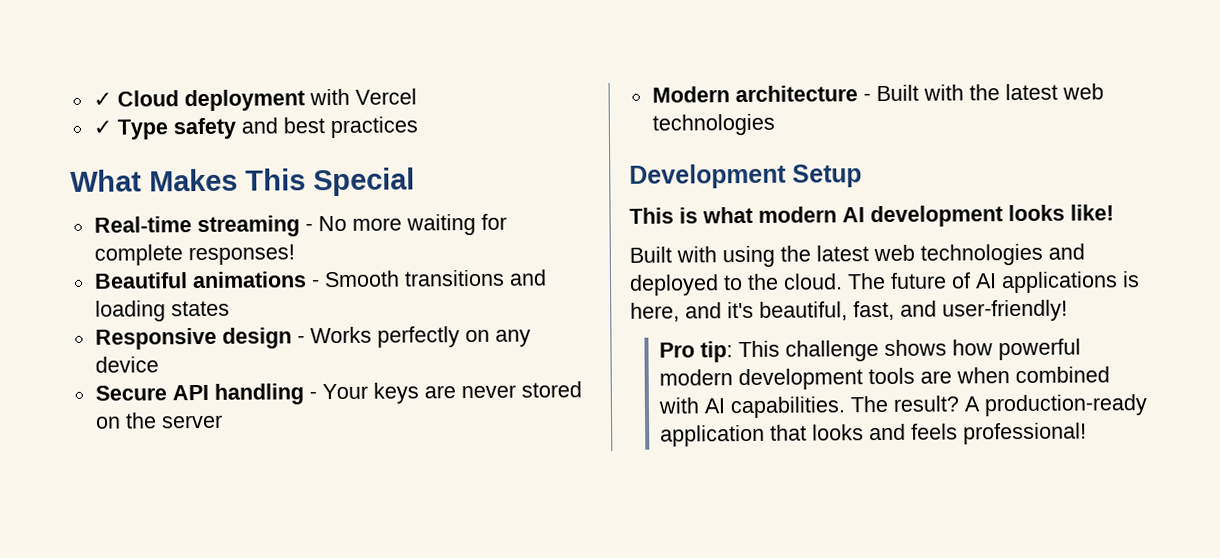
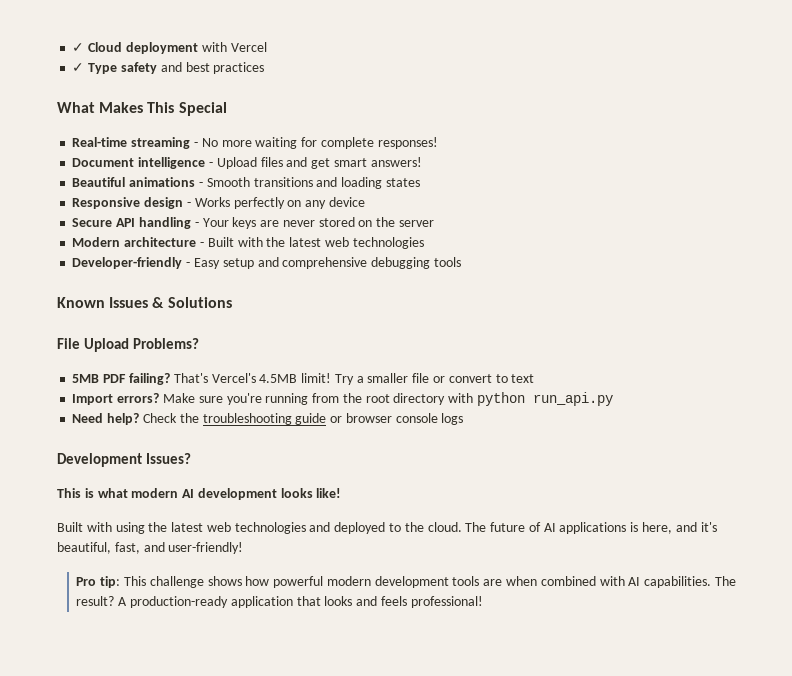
(295, 255) none -> [72,157,422,169] // Document intelligence - Upload files and get smart answers!
(775, 124) none -> [72,257,461,269] [57,297,232,308] [57,338,199,352] [72,373,535,385] [72,392,613,406] [72,413,464,425] // Developer-friendly - Easy setup and comprehensive debugging tools // Known Issues & Solutions // File Upload Problems? // 5MB PDF failing? That's Vercel's 4.5MB limit! Try a smaller file or convert to text // Import errors? Make sure you're running from the root directory with python run_api.py // Need help? Check the troubleshooting guide or browser console logs
[792,164,862,188] Setup -> [145,453,191,464] Issues?

